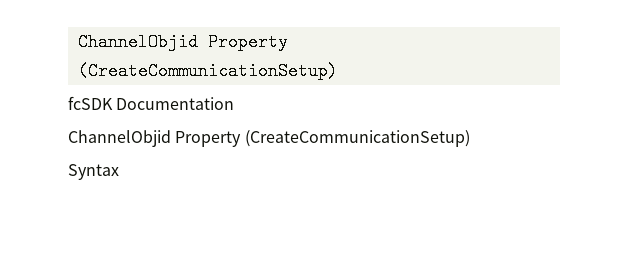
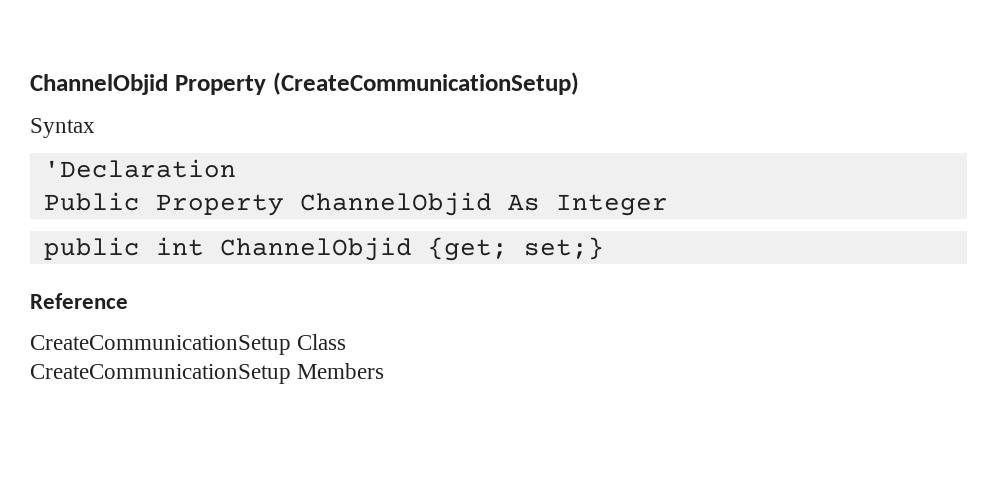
[77,33,288,51] [77,62,338,80] [68,96,235,110] [68,130,470,147] [68,164,119,180] ChannelObjid Property (CreateCommunicationSetup) // fcSDK Documentation // ChannelObjid Property (CreateCommunicationSetup) // Syntax -> [30,72,579,95] [30,118,95,138] [43,159,236,178] [43,192,668,216] [43,237,604,261] [30,293,128,309] [30,334,347,355] [30,363,385,384] ChannelObjid Property (CreateCommunicationSetup) // Syntax // 'Declaration // Public Property ChannelObjid As Integer // public int ChannelObjid {get; set;} // Reference // CreateCommunicationSetup Class // CreateCommunicationSetup Members

